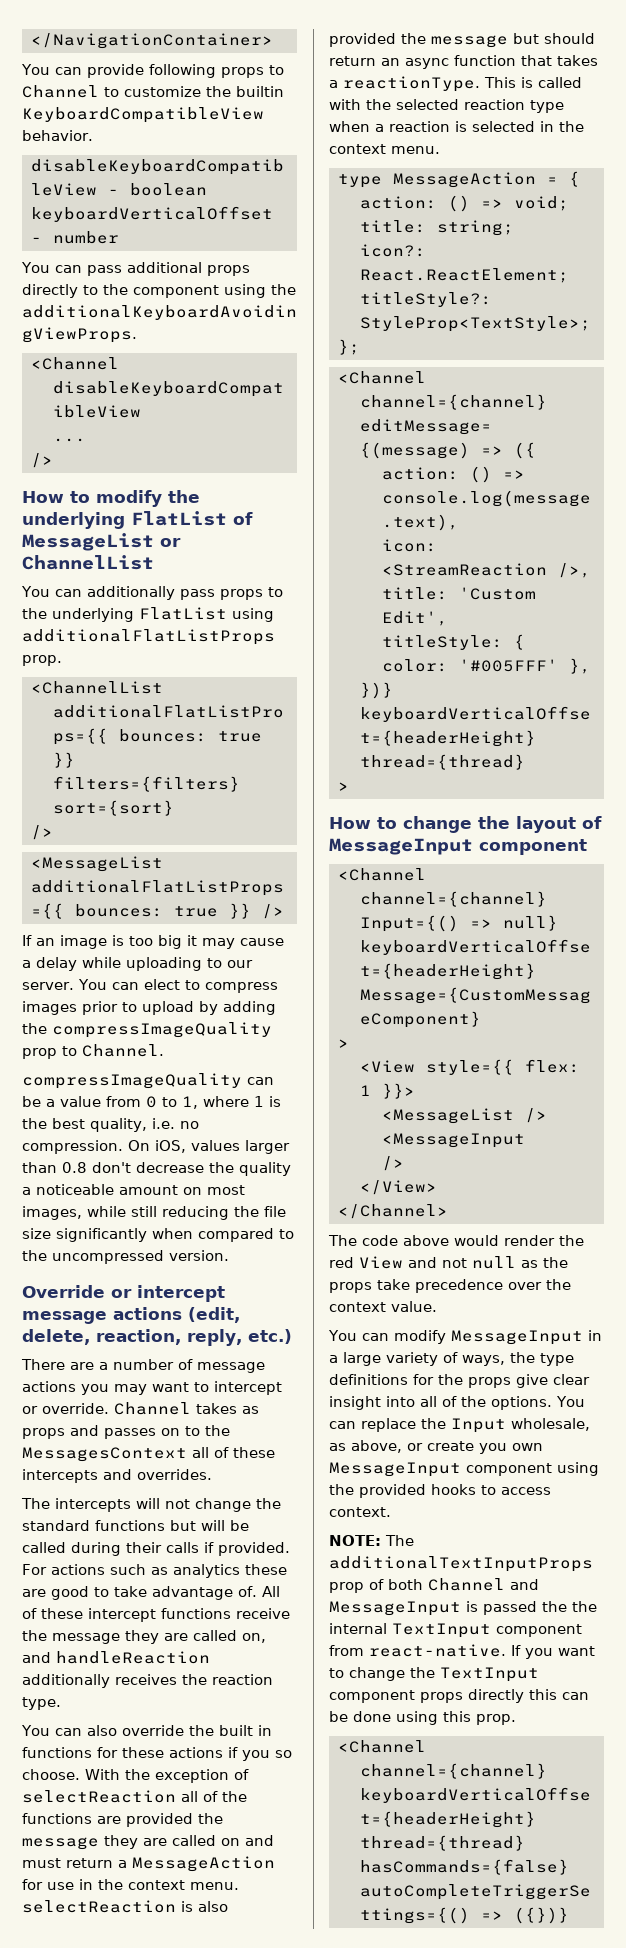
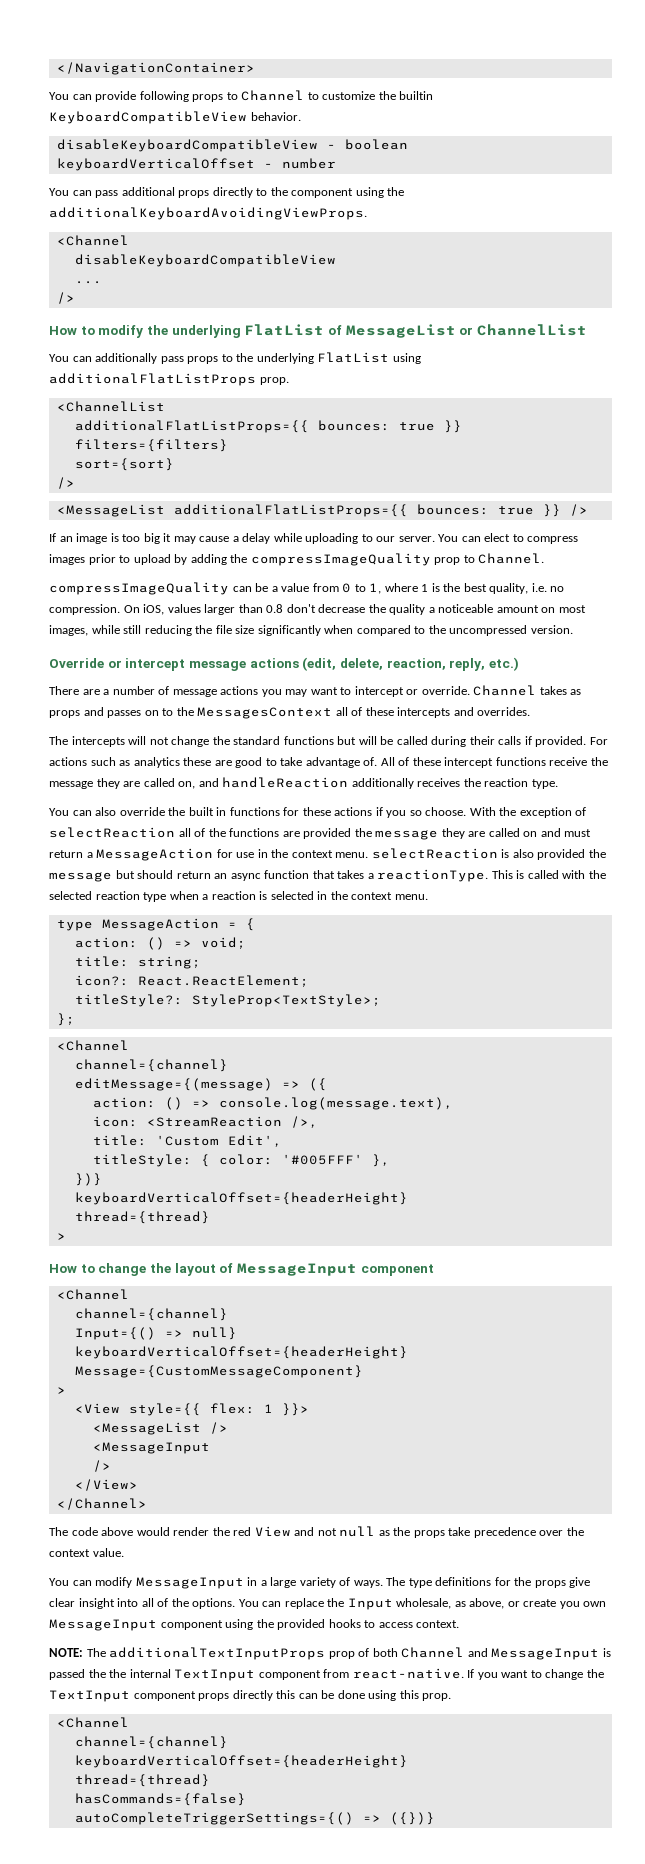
[462,1352,535,1366] ways, the -> [353,1577,406,1588] ways. The

